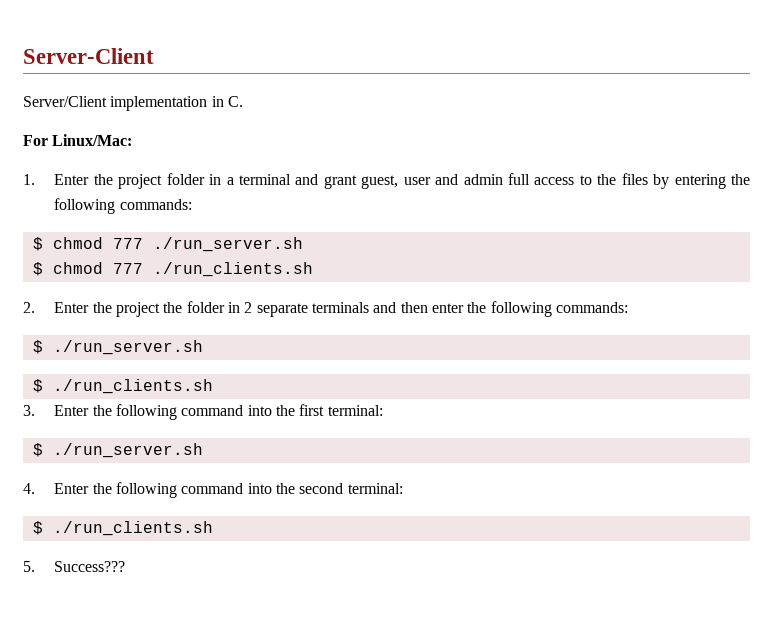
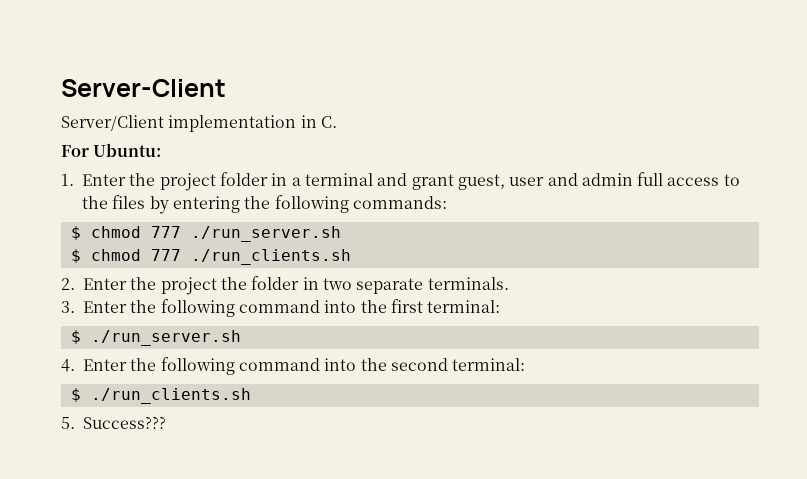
[52,134,133,146] Linux/Mac: -> [93,143,162,157] Ubuntu:
[244,301,628,317] [32,340,203,355] [32,379,213,394] 2 separate terminals and then enter the following commands: // $ ./run_server.sh // $ ./run_clients.sh -> [322,277,509,294] two separate terminals.

